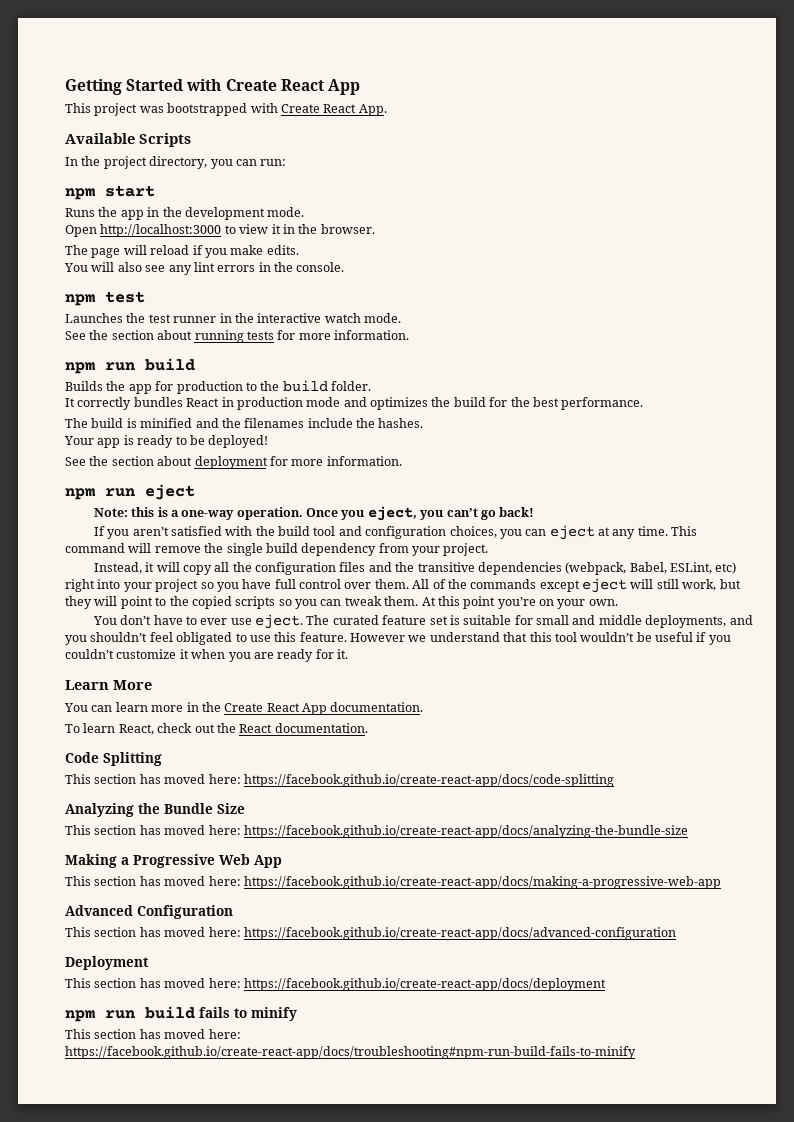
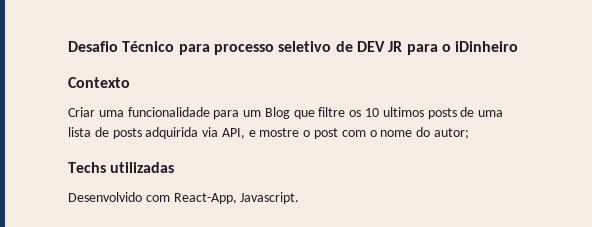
[65,79,360,95] [65,103,387,116] [65,133,191,147] [65,156,287,169] [65,185,155,200] [65,207,305,220] [65,224,375,237] [65,245,299,258] [64,262,345,275] [65,291,145,306] [65,313,401,323] [65,330,409,343] [65,358,195,374] [65,380,371,394] [65,397,644,410] [65,418,424,428] [64,435,269,448] [65,456,402,469] [65,484,195,500] [93,506,535,521] [93,525,698,540] [65,543,489,556] [93,562,737,575] [65,578,741,593] [65,596,618,609] [92,614,753,629] [65,632,731,645] [65,649,348,662] [65,680,152,690] [64,702,424,715] [65,723,368,735] [65,752,162,766] [65,774,614,787] [65,803,245,817] [65,825,688,838] [65,854,282,868] [65,876,721,889] [65,905,233,919] [65,927,676,940] [65,956,149,970] [65,978,606,991] [65,1006,297,1022] [65,1029,241,1039] [65,1046,636,1059] Getting Started with Create React App // This project was bootstrapped with Create React App. // Available Scripts // In the project directory, you can run: // npm start // Runs the app in the development mode. // Open http://localhost:3000 to view it in the browser. // The page will reload if you make edits. // You will also see any lint errors in the console. // npm test // Launches the test runner in the interactive watch mode. // See the section about running tests for more information. // npm run build // Builds the app for production to the build folder. // It correctly bundles React in production mode and optimizes the build for the best performance. // The build is minified and the filenames include the hashes. // Your app is ready to be deployed! // See the section about deployment for more information. // npm run eject // Note: this is a one-way operation. Once you eject, you can’t go back! // If you aren’t satisfied with the build tool and configuration choices, you can eject at any time. This command will remove the single build dependency from your project. // Instead, it will copy all the configuration files and the transitive dependencies (webpack, Babel, ESLint, etc) right into your project so you have full control over them. All of the commands except eject will still work, but they will point to the copied scripts so you can tweak them. At this point you’re on your own. // You don’t have to ever use eject. The curated feature set is suitable for small and middle deployments, and you shouldn’t feel obligated to use this feature. However we understand that this tool wouldn’t be useful if you couldn’t customize it when you are ready for it. // Learn More // You can learn more in the Create React App documentation. // To learn React, check out the React documentation. // Code Splitting // This section has moved here: https://facebook.github.io/create-react-app/docs/code-splitting // Analyzing the Bundle Size // This section has moved here: https://facebook.github.io/create-react-app/docs/analyzing-the-bundle-size // Making a Progressive Web App // This section has moved here: https://facebook.github.io/create-react-app/docs/making-a-progressive-web-app // Advanced Configuration // This section has moved here: https://facebook.github.io/create-react-app/docs/advanced-configuration // Deployment // This section has moved here: https://facebook.github.io/create-react-app/docs/deployment // npm run build fails to minify // This section has moved here: https://facebook.github.io/create-react-app/docs/troubleshooting#npm-run-build-fails-to-minify -> [68,41,519,55] [68,77,130,88] [68,107,504,119] [68,127,469,139] [68,162,175,173] [68,192,300,204] Desafio Técnico para processo seletivo de DEV JR para o iDinheiro // Contexto // Criar uma funcionalidade para um Blog que filtre os 10 ultimos posts de uma lista de posts adquirida via API, e mostre o post com o nome do autor; // Techs utilizadas // Desenvolvido com React-App, Javascript.

